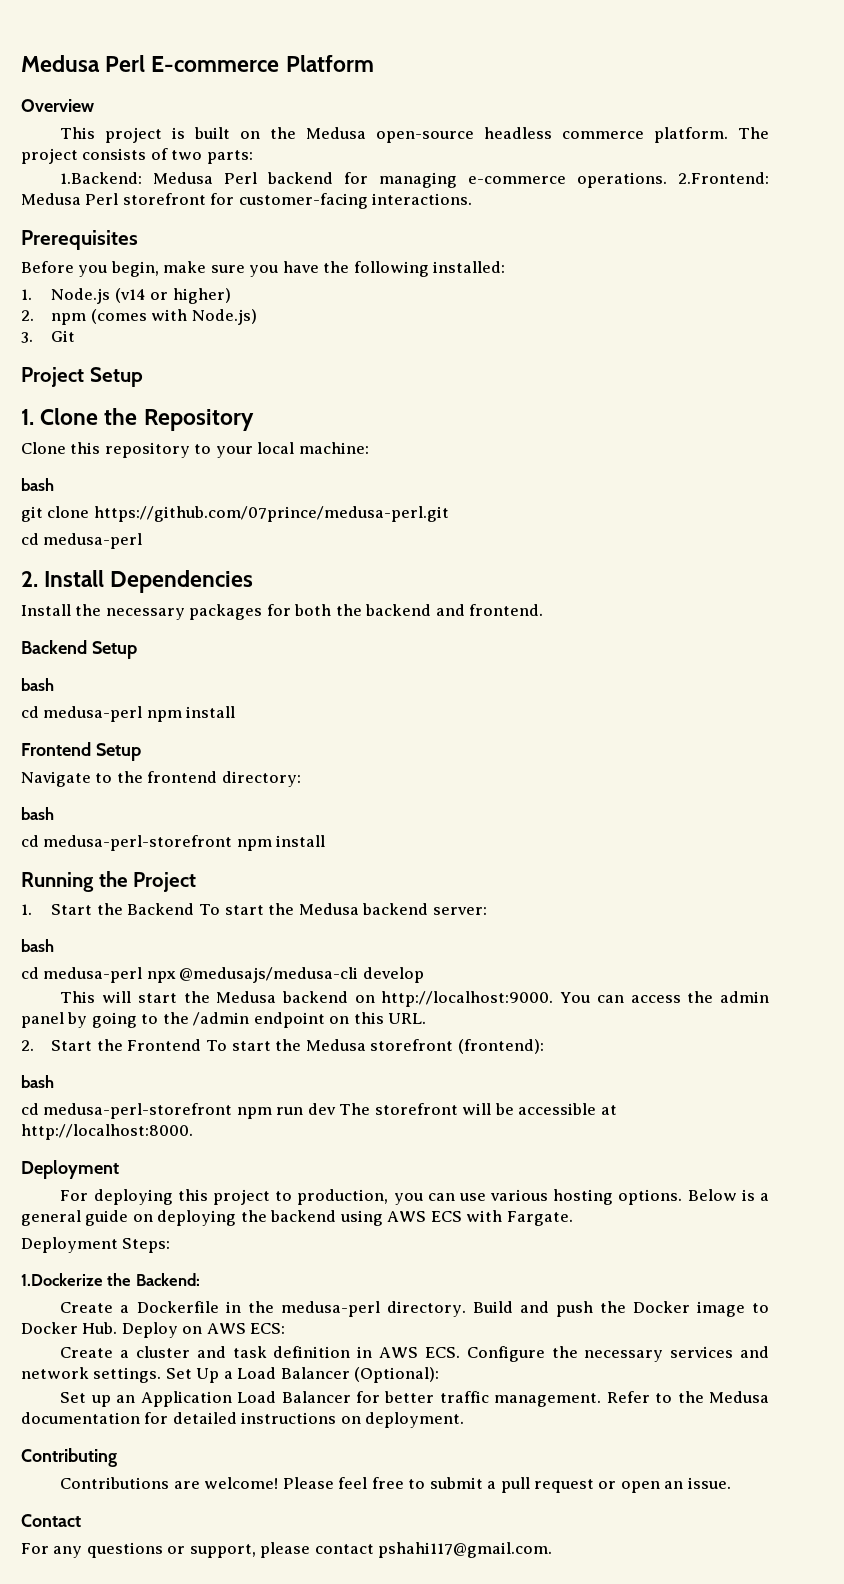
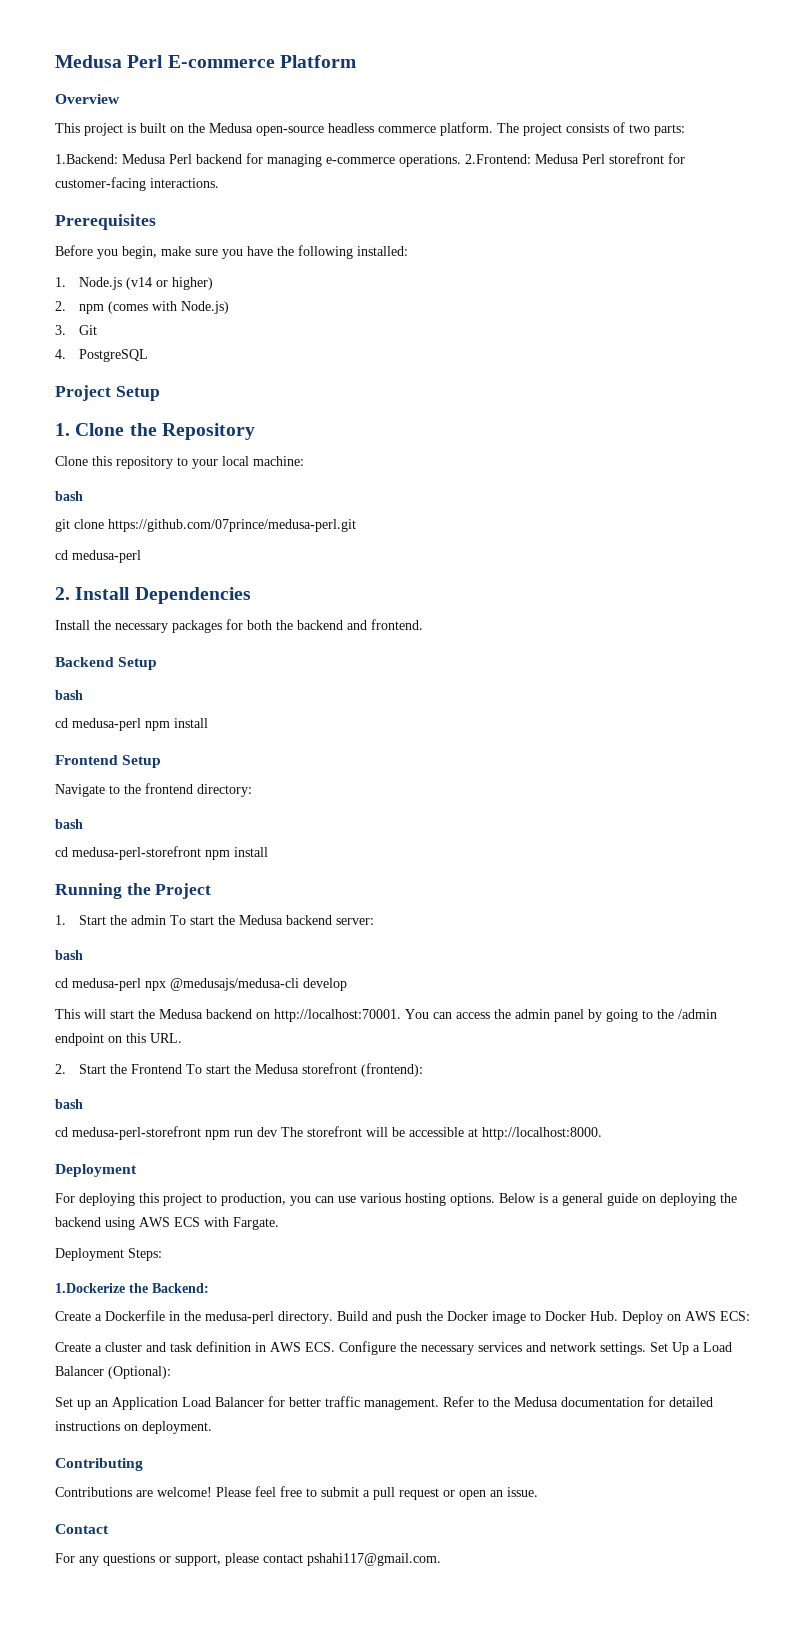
(76, 336) none -> [55,349,148,362] // 4. PostgreSQL
[127,903,195,915] Backend -> [130,915,166,925] admin
[381,991,554,1007] http://localhost:9000. -> [274,1009,401,1022] http://localhost:70001.

